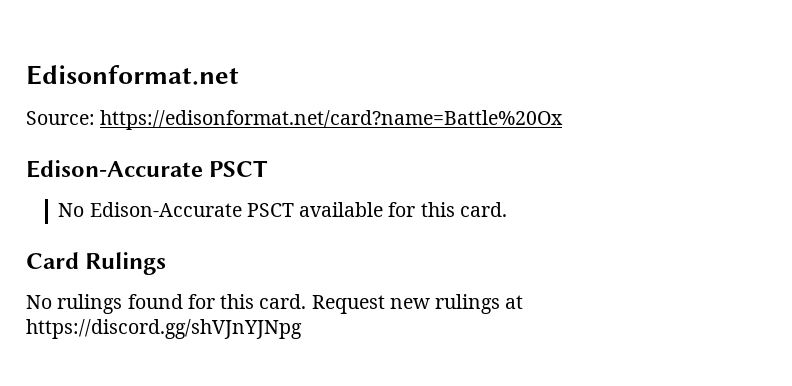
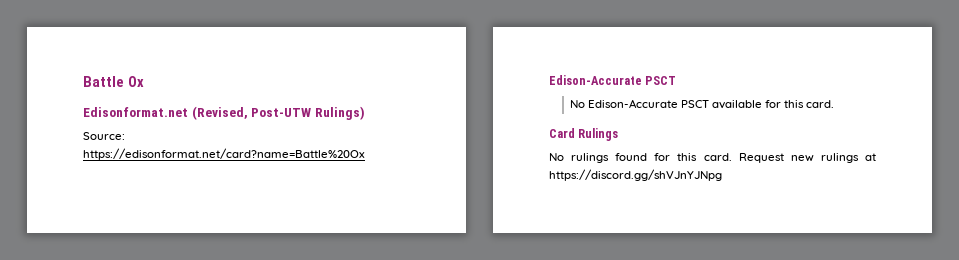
(26, 75) none -> [83,76,144,87] Battle Ox //
(239, 75) none -> [191,106,365,120] (Revised, Post-UTW Rulings)

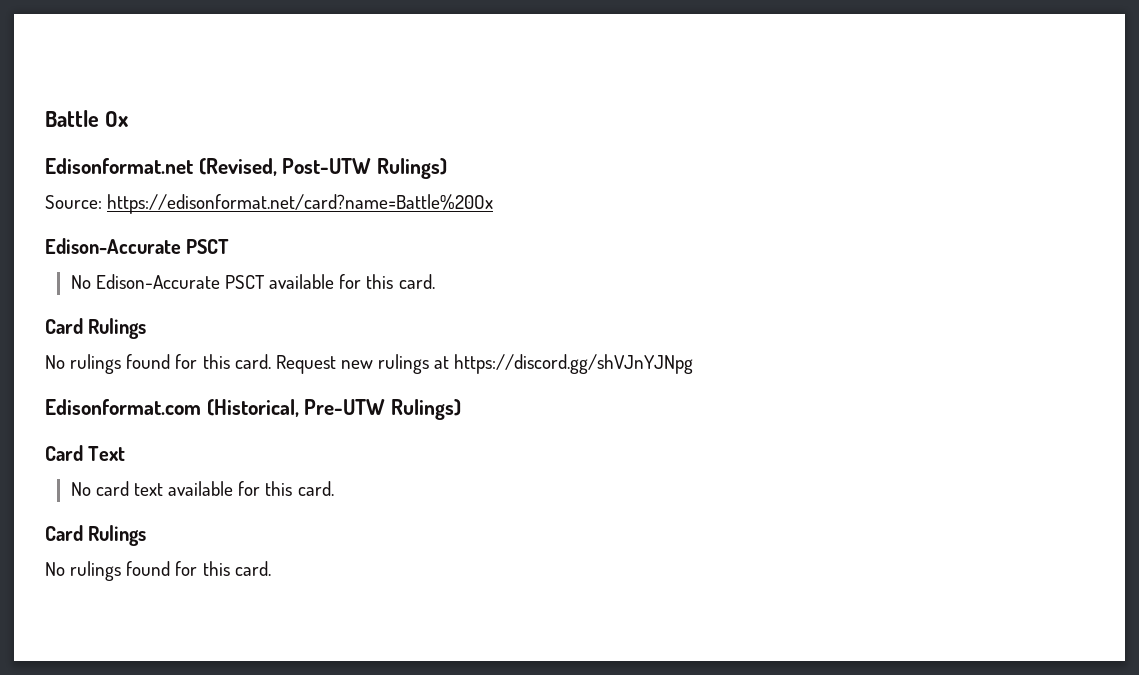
(722, 175) none -> [45,399,462,420] [45,445,126,461] [70,481,334,496] [45,525,147,546] [45,561,271,581] // Edisonformat.com (Historical, Pre-UTW Rulings) // Card Text // No card text available for this card. // Card Rulings // No rulings found for this card.

